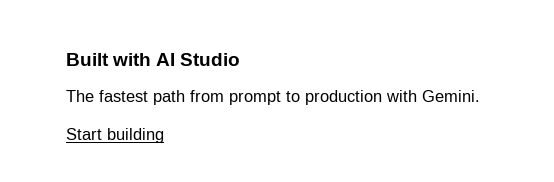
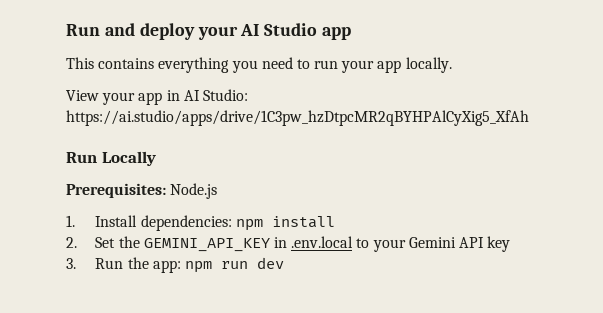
[66,53,241,66] [66,90,480,105] [66,128,164,143] Built with AI Studio // The fastest path from prompt to production with Gemini. // Start building -> [66,23,352,40] [66,57,452,73] [66,89,248,105] [66,110,529,126] [66,151,156,166] [66,183,218,199] [66,215,335,231] [66,236,511,252] [66,257,284,273] Run and deploy your AI Studio app // This contains everything you need to run your app locally. // View your app in AI Studio: https://ai.studio/apps/drive/1C3pw_hzDtpcMR2qBYHPAlCyXig5_XfAh // Run Locally // Prerequisites: Node.js // 1. Install dependencies: npm install // 2. Set the GEMINI_API_KEY in .env.local to your Gemini API key // 3. Run the app: npm run dev

